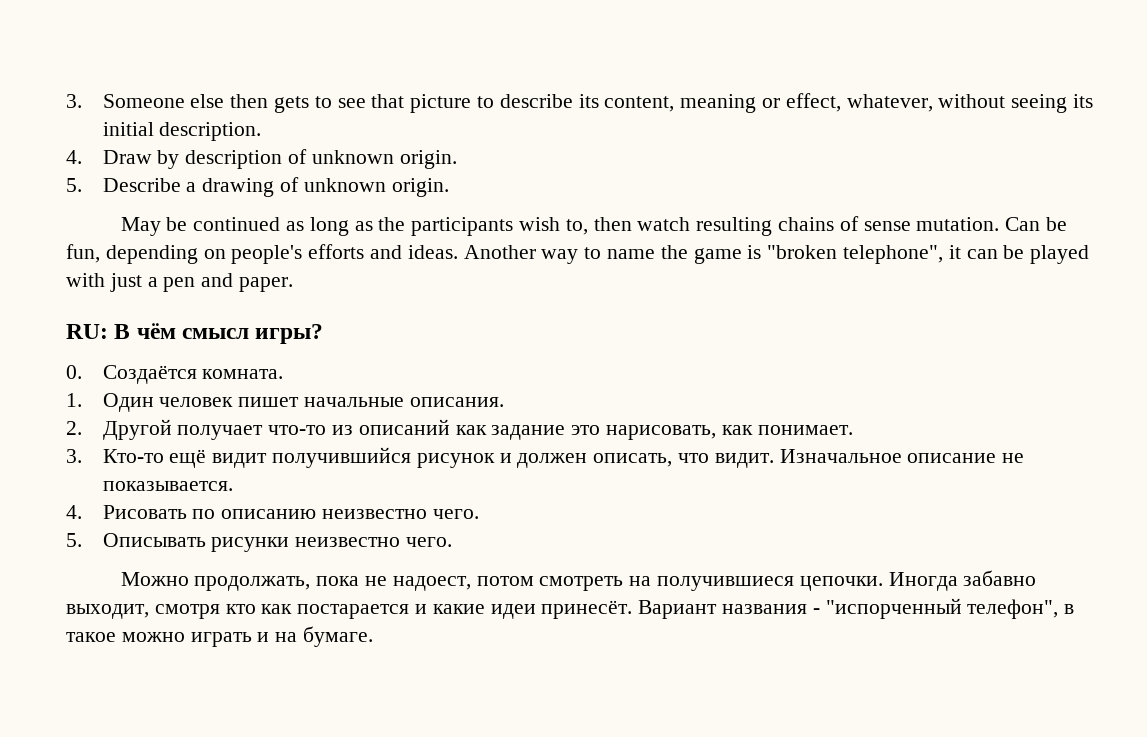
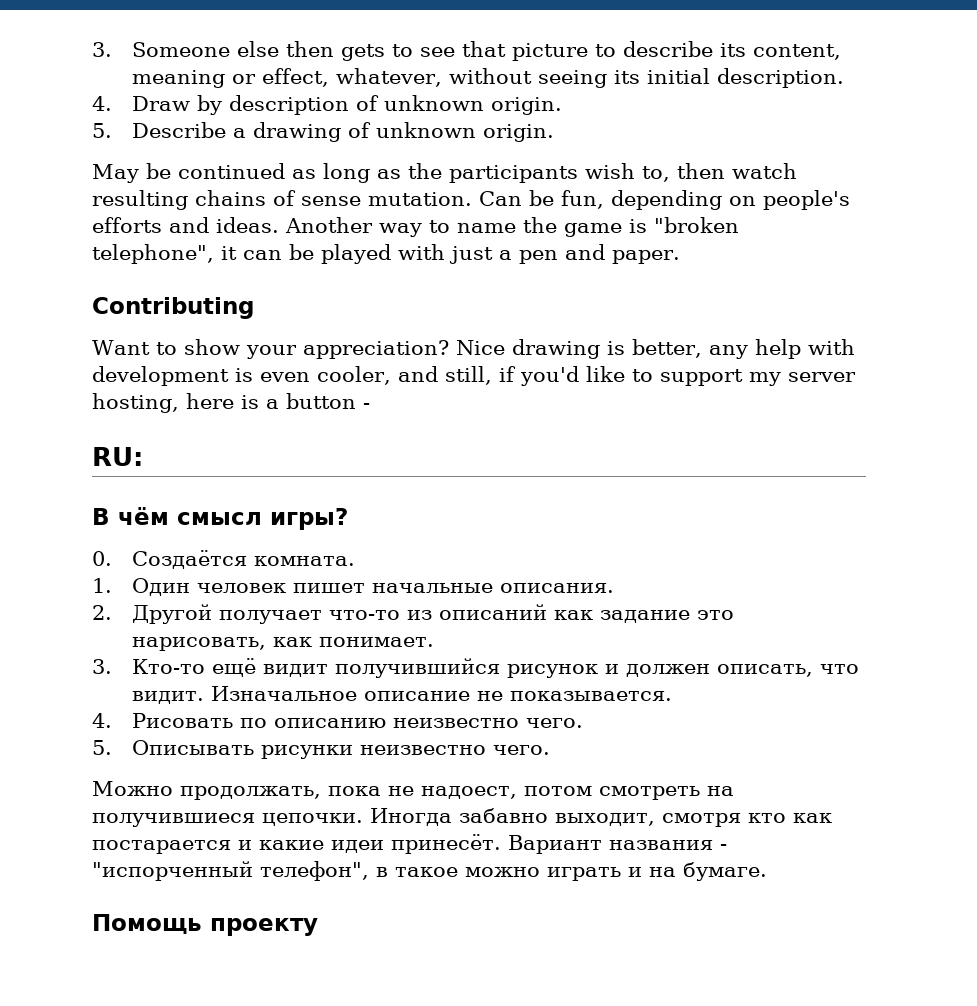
(294, 284) none -> [92,297,254,319] [92,339,855,359] [92,366,856,386] [92,393,370,413] // Contributing // Want to show your appreciation? Nice drawing is better, any help with development is even cooler, and still, if you'd like to support my server hosting, here is a button -
(108, 331) none -> (143, 456) //
(374, 636) none -> [92,914,318,936] // Помощь проекту

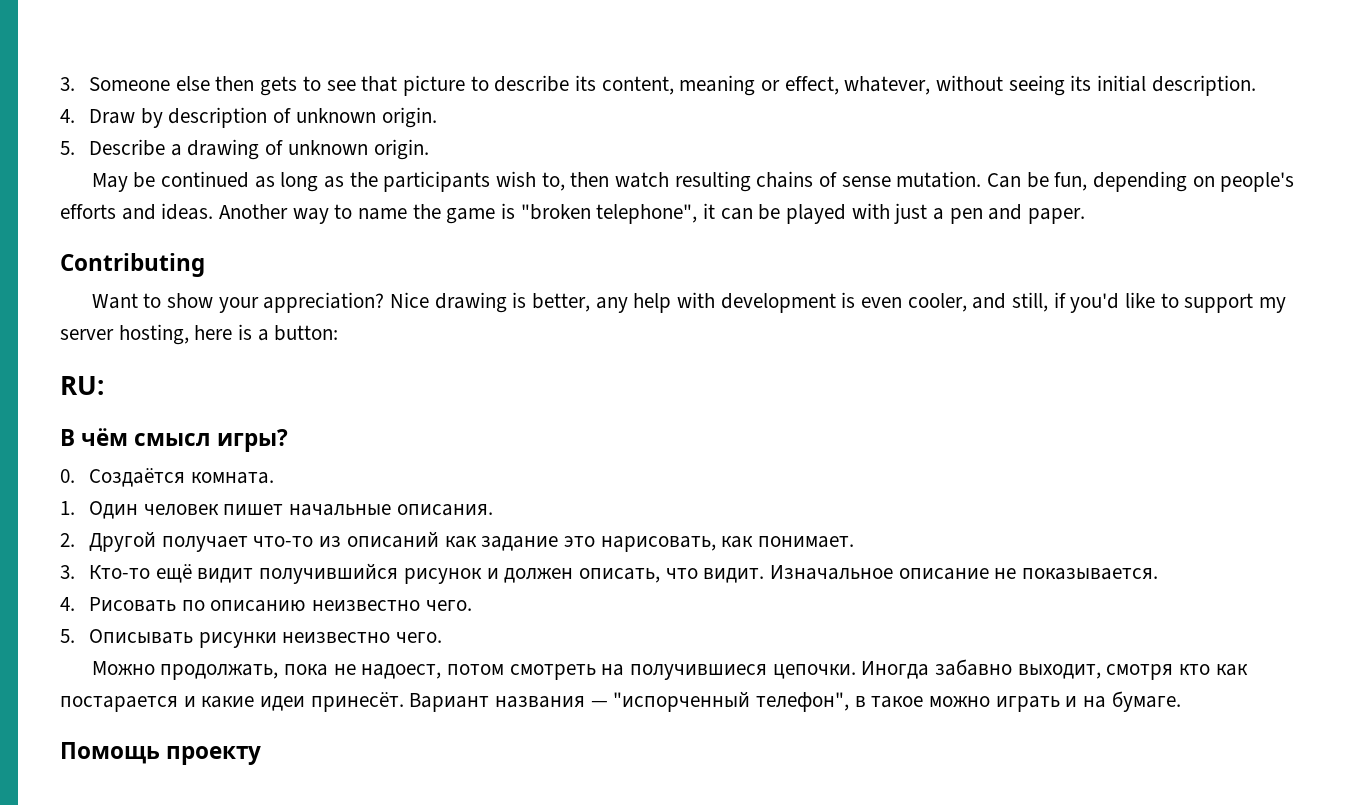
[286,393,370,409] button - -> [274,325,339,341] button:
[720,844,727,850] - -> [590,701,608,707] —

